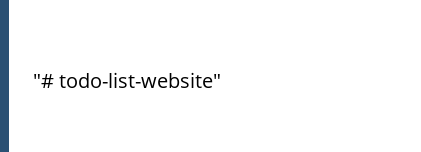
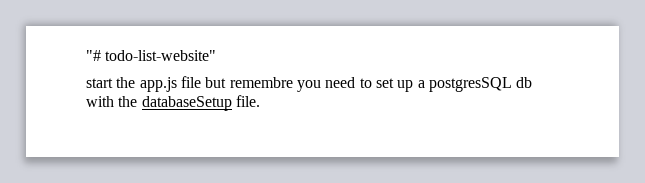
(222, 80) none -> [86,76,533,92] [86,95,260,111] // start the app.js file but remembre you need to set up a postgresSQL db with the databaseSetup file.

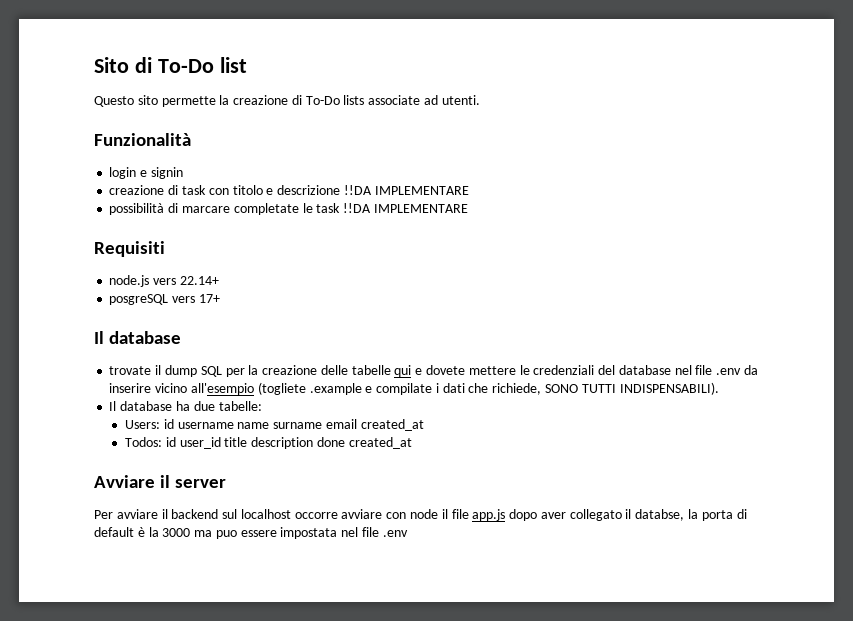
[86,50,217,61] [86,76,533,92] [86,95,260,111] "# todo-list-website" // start the app.js file but remembre you need to set up a postgresSQL db with the databaseSetup file. -> [94,57,247,73] [94,95,480,107] [94,133,191,146] [109,167,183,179] [109,185,469,195] [109,203,468,215] [94,241,165,257] [109,275,219,287] [109,294,220,305] [94,331,182,344] [109,365,758,377] [109,382,719,395] [109,401,262,411] [125,419,424,431] [125,437,412,449] [94,475,227,488] [94,509,747,521] [94,527,408,539] Sito di To-Do list // Questo sito permette la creazione di To-Do lists associate ad utenti. // Funzionalità // login e signin // creazione di task con titolo e descrizione !!DA IMPLEMENTARE // possibilità di marcare completate le task !!DA IMPLEMENTARE // Requisiti // node.js vers 22.14+ // posgreSQL vers 17+ // Il database // trovate il dump SQL per la creazione delle tabelle qui e dovete mettere le credenziali del database nel file .env da inserire vicino all'esempio (togliete .example e compilate i dati che richiede, SONO TUTTI INDISPENSABILI). // Il database ha due tabelle: // Users: id username name surname email created_at // Todos: id user_id title description done created_at // Avviare il server // Per avviare il backend sul localhost occorre avviare con node il file app.js dopo aver collegato il databse, la porta di default è la 3000 ma puo essere impostata nel file .env

